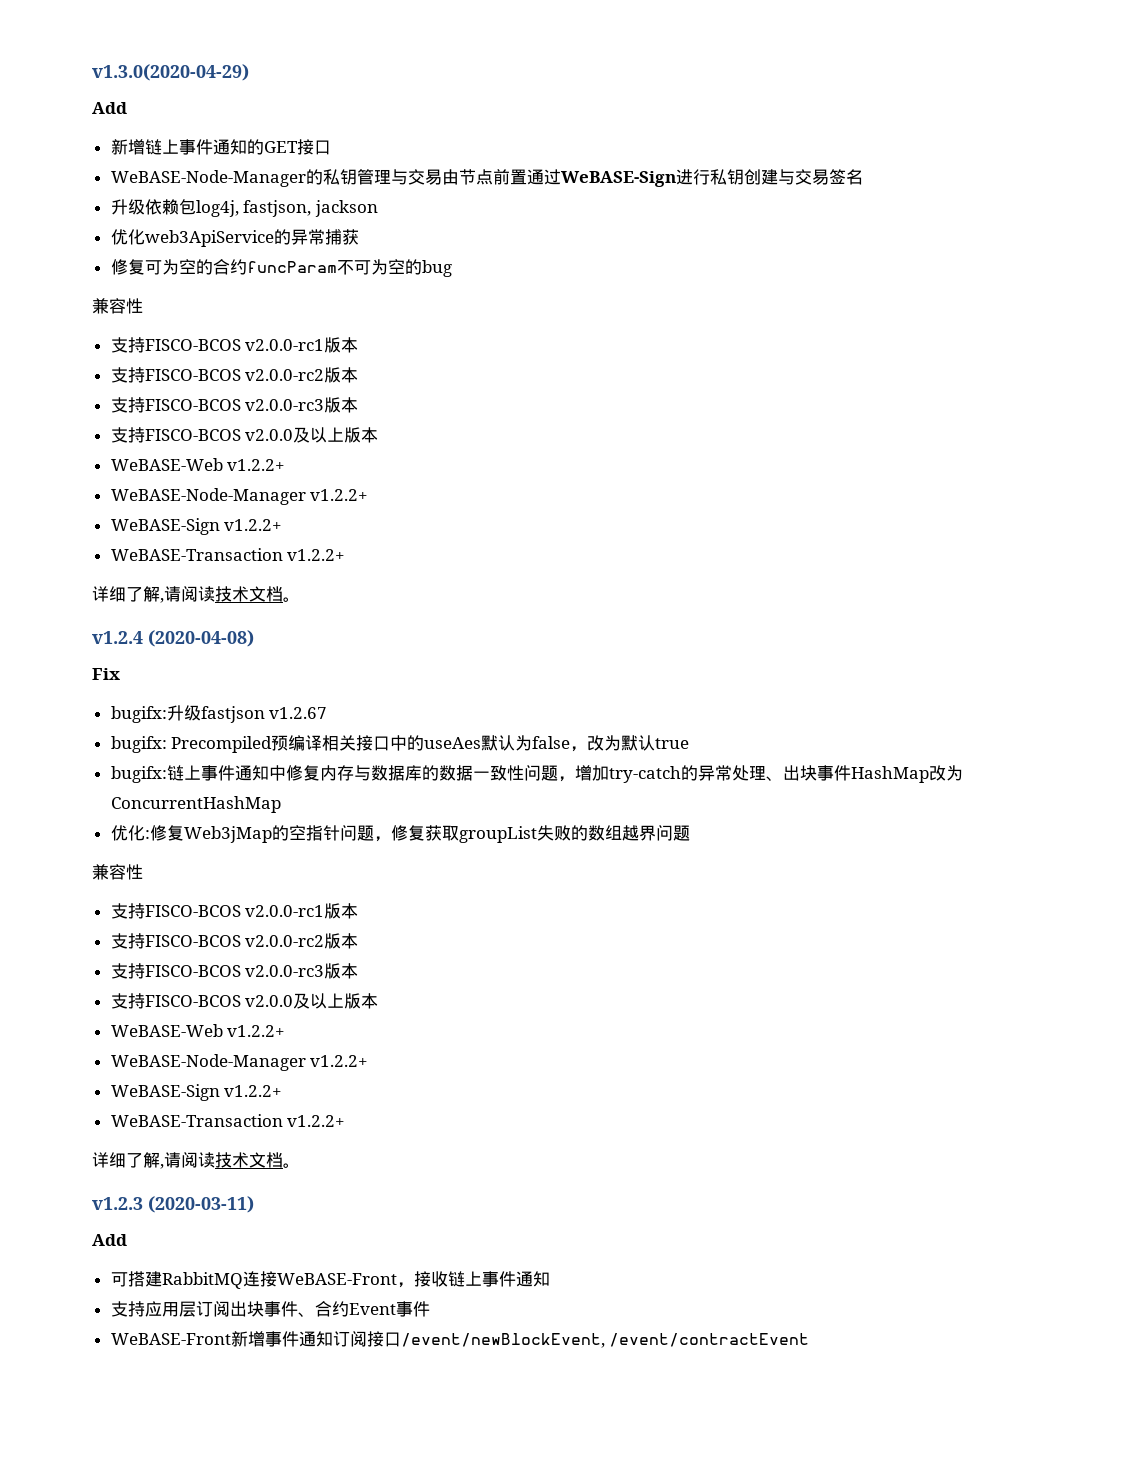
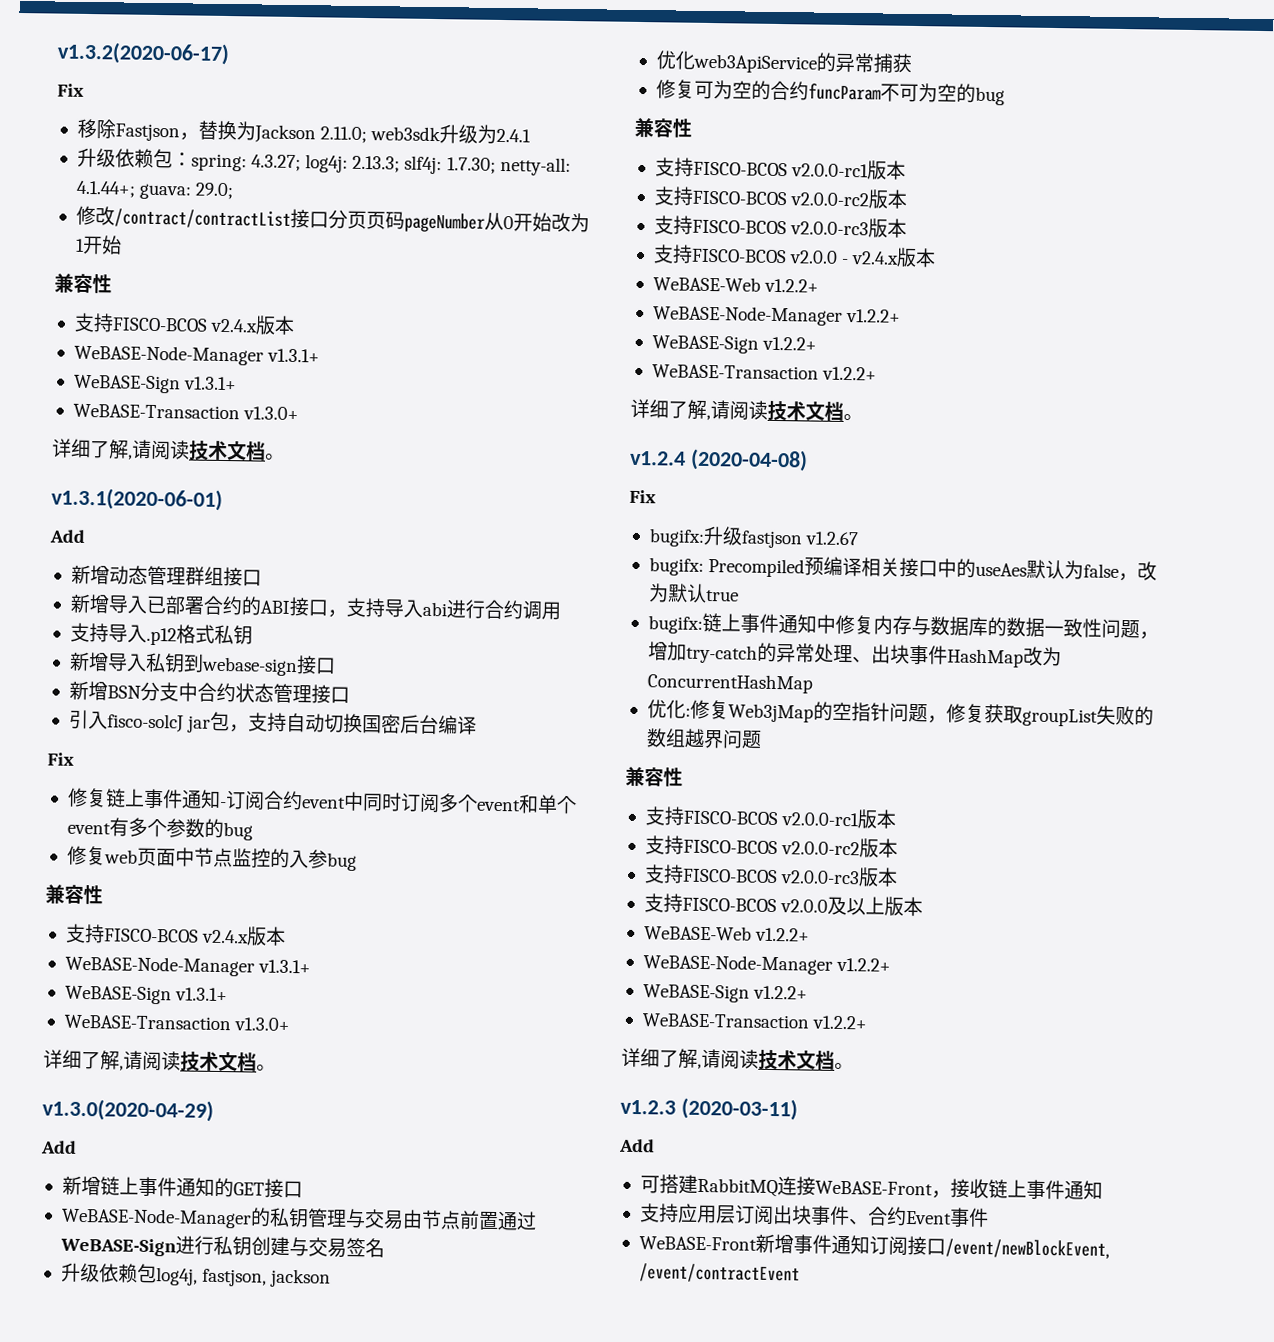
(92, 72) none -> [57,41,230,66] [57,83,84,97] [76,118,532,144] [76,147,571,176] [75,180,235,200] [75,205,590,233] [75,235,122,255] [54,273,112,294] [73,312,296,336] [73,344,321,366] [72,374,238,394] [72,403,300,421] [52,438,285,461] [51,487,223,511] [49,529,85,543] [70,564,262,587] [69,593,561,620] [69,622,253,646] [68,651,336,677] [68,680,350,704] [68,709,478,735] [47,752,74,766] [66,787,577,815] [66,817,253,841] [66,845,357,871] [45,884,103,905] [65,923,287,946] [64,955,312,977] [64,985,229,1005] [63,1014,291,1032] [43,1049,276,1072] v1.3.2(2020-06-17) // Fix // 移除Fastjson，替换为Jackson 2.11.0; web3sdk升级为2.4.1 // 升级依赖包：spring: 4.3.27; log4j: 2.13.3; slf4j: 1.7.30; netty-all: 4.1.44+; guava: 29.0; // 修改/contract/contractList接口分页页码pageNumber从0开始改为1开始 // 兼容性 // 支持FISCO-BCOS v2.4.x版本 // WeBASE-Node-Manager v1.3.1+ // WeBASE-Sign v1.3.1+ // WeBASE-Transaction v1.3.0+ // 详细了解,请阅读技术文档。 // v1.3.1(2020-06-01) // Add // 新增动态管理群组接口 // 新增导入已部署合约的ABI接口，支持导入abi进行合约调用 // 支持导入.p12格式私钥 // 新增导入私钥到webase-sign接口 // 新增BSN分支中合约状态管理接口 // 引入fisco-solcJ jar包，支持自动切换国密后台编译 // Fix // 修复链上事件通知-订阅合约event中同时订阅多个event和单个event有多个参数的bug // 修复web页面中节点监控的入参bug // 兼容性 // 支持FISCO-BCOS v2.4.x版本 // WeBASE-Node-Manager v1.3.1+ // WeBASE-Sign v1.3.1+ // WeBASE-Transaction v1.3.0+ // 详细了解,请阅读技术文档。 //
[293,427,345,443] 及以上 -> [841,251,900,265] - v2.4.x

